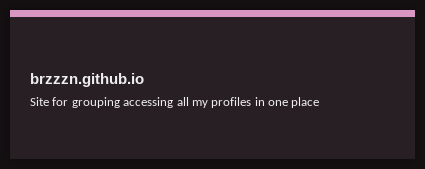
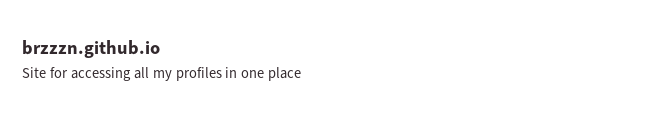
[71,97,120,108] grouping -> (68, 72) none

